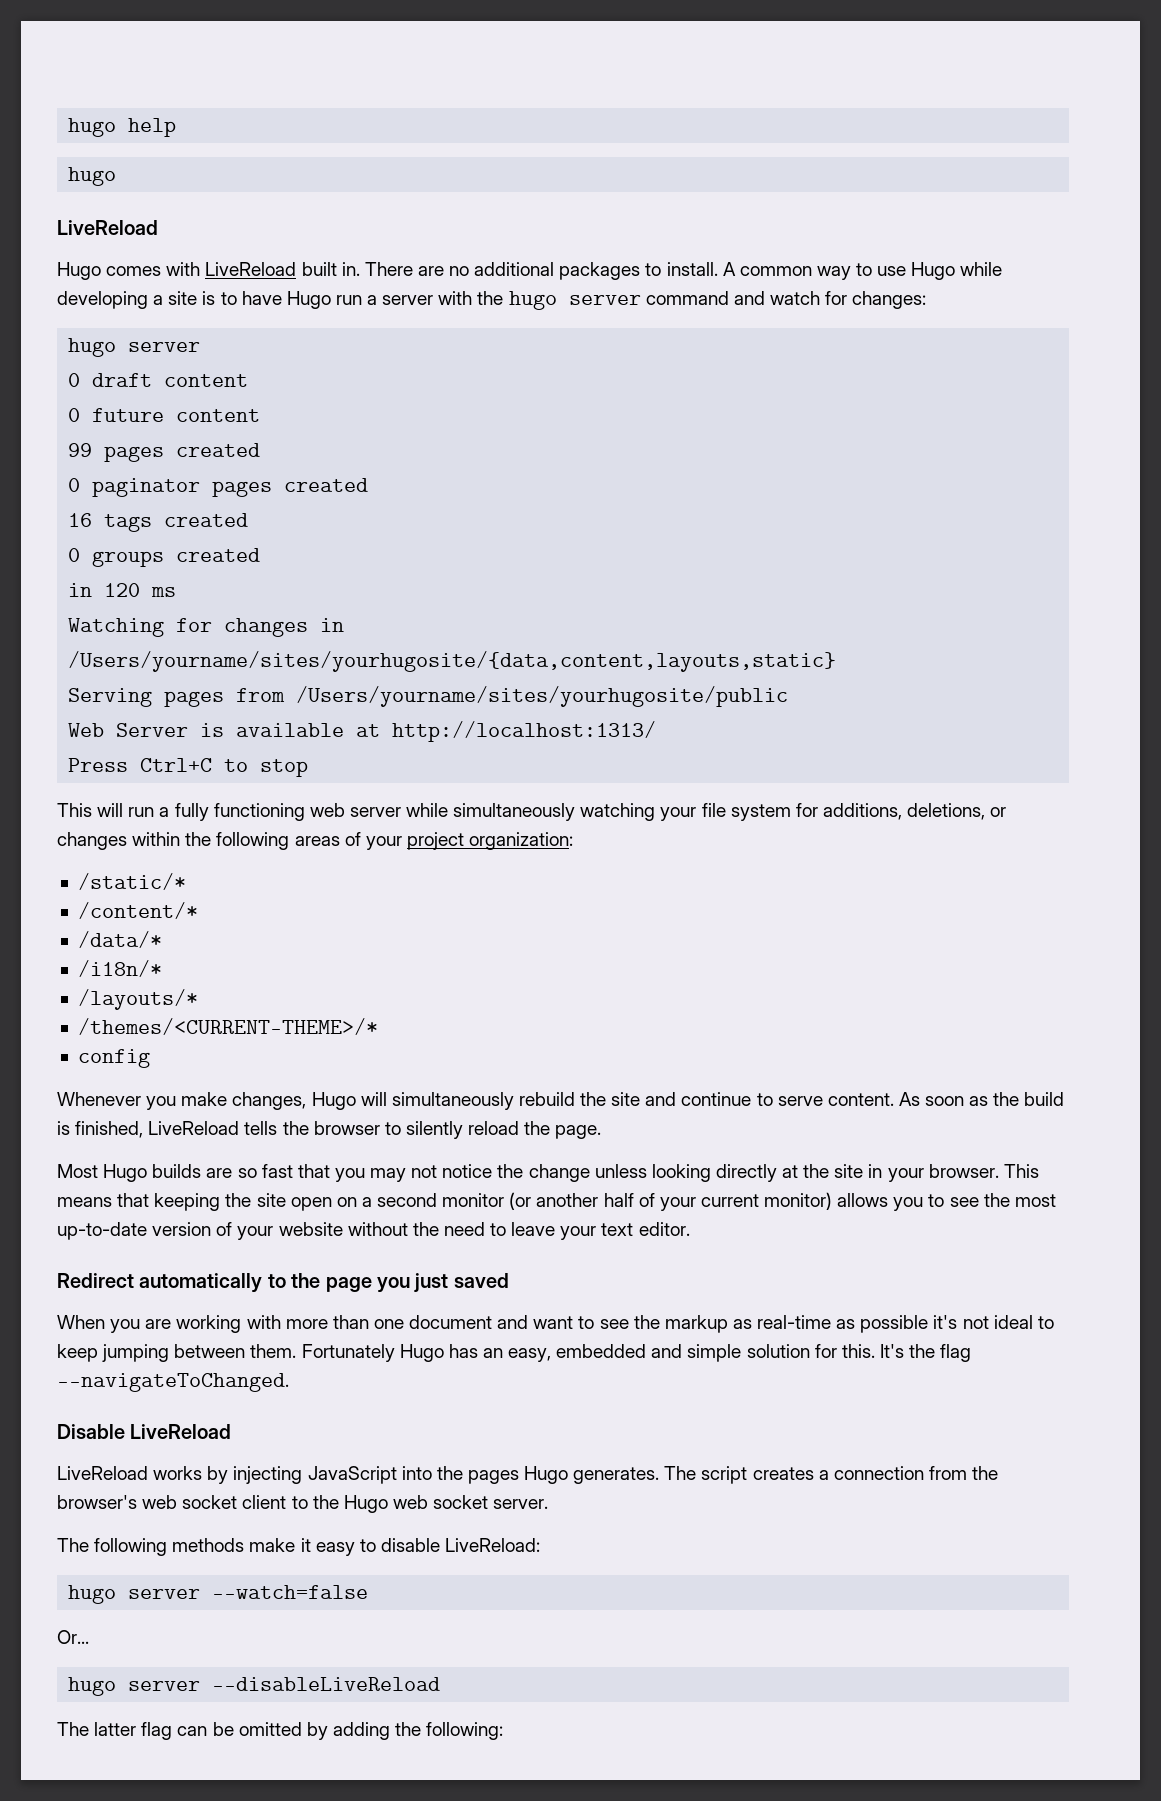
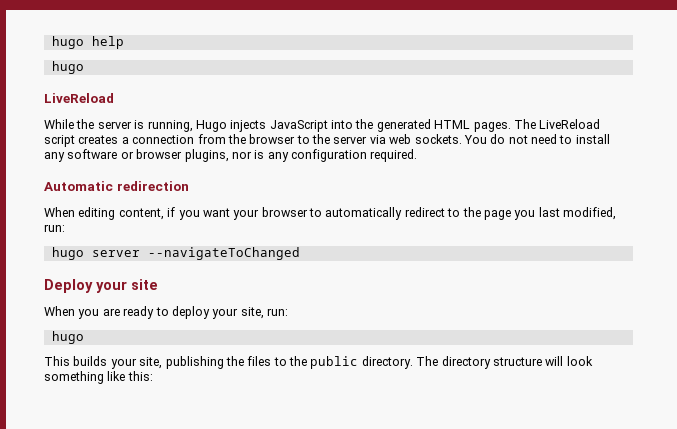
[57,262,1003,280] [57,291,927,310] [68,338,201,357] [68,373,249,387] [68,408,261,422] [68,443,261,462] [68,478,369,497] [68,513,249,532] [68,548,261,567] [68,583,177,597] [68,618,345,637] [68,651,837,672] [68,686,789,707] [68,721,657,742] [68,758,309,777] [57,803,1007,821] [57,832,574,850] [77,873,186,890] [77,902,198,919] [77,931,162,948] [77,960,162,977] [77,989,198,1010] [77,1018,378,1035] [77,1049,150,1068] [57,1092,1065,1110] [57,1121,602,1139] [57,1164,1039,1182] [57,1192,1056,1211] [57,1222,690,1240] [57,1273,509,1293] [57,1315,1054,1333] [57,1344,972,1362] [57,1373,289,1392] [57,1424,232,1439] [57,1466,697,1484] Hugo comes with LiveReload built in. There are no additional packages to install. A common way to use Hugo while developing a site is to have Hugo run a server with the hugo server command and watch for changes: // hugo server // 0 draft content // 0 future content // 99 pages created // 0 paginator pages created // 16 tags created // 0 groups created // in 120 ms // Watching for changes in /Users/yourname/sites/yourhugosite/{data,content,layouts,static} // Serving pages from /Users/yourname/sites/yourhugosite/public // Web Server is available at http://localhost:1313/ // Press Ctrl+C to stop // This will run a fully functioning web server while simultaneously watching your file system for additions, deletions, or changes within the following areas of your project organization: // /static/* // /content/* // /data/* // /i18n/* // /layouts/* // /themes/<CURRENT-THEME>/* // config // Whenever you make changes, Hugo will simultaneously rebuild the site and continue to serve content. As soon as the build is finished, LiveReload tells the browser to silently reload the page. // Most Hugo builds are so fast that you may not notice the change unless looking directly at the site in your browser. This means that keeping the site open on a second monitor (or another half of your current monitor) allows you to see the most up-to-date version of your website without the need to leave your text editor. // Redirect automatically to the page you just saved // When you are working with more than one document and want to see the markup as real-time as possible it's not ideal to keep jumping between them. Fortunately Hugo has an easy, embedded and simple solution for this. It's the flag --navigateToChanged. // Disable LiveReload // LiveReload works by injecting JavaScript into the pages Hugo generates. The -> [44,119,601,132] While the server is running, Hugo injects JavaScript into the generated HTML pages. The LiveReload
[57,1495,549,1513] [57,1538,541,1556] [68,1585,369,1604] [57,1630,89,1644] [68,1677,441,1696] [57,1722,504,1740] browser's web socket client to the Hugo web socket server. // The following methods make it easy to disable LiveReload: // hugo server --watch=false // Or... // hugo server --disableLiveReload // The latter flag can be omitted by adding the following: -> [249,134,610,144] [44,149,418,162] [44,181,189,191] [44,207,616,220] [44,224,65,232] [51,247,300,260] [44,279,158,293] [44,306,288,319] [51,331,84,344] [44,356,593,369] [44,371,153,384] browser to the server via web sockets. You do not need to install any software or browser plugins, nor is any configuration required. // Automatic redirection // When editing content, if you want your browser to automatically redirect to the page you last modified, run: // hugo server --navigateToChanged // Deploy your site // When you are ready to deploy your site, run: // hugo // This builds your site, publishing the files to the public directory. The directory structure will look something like this:

